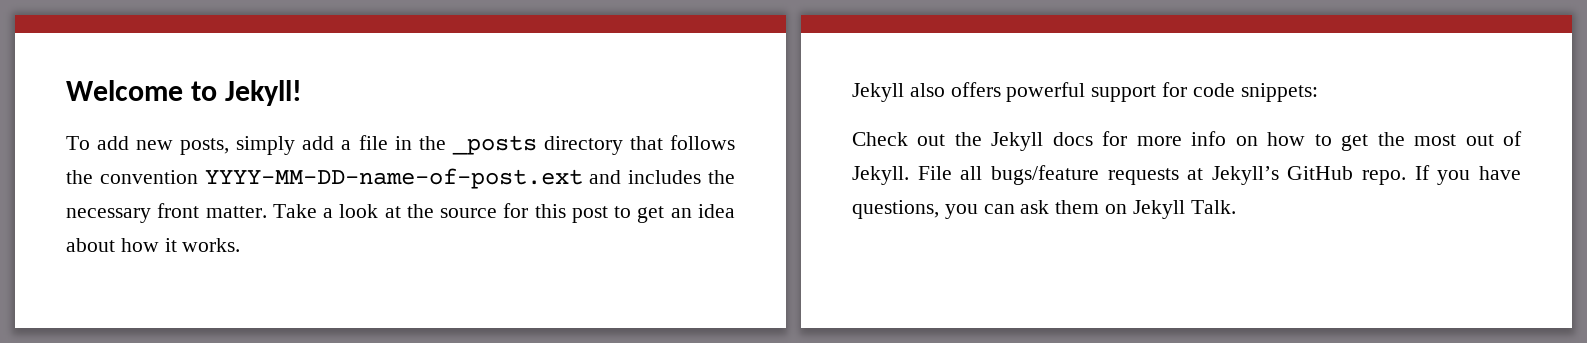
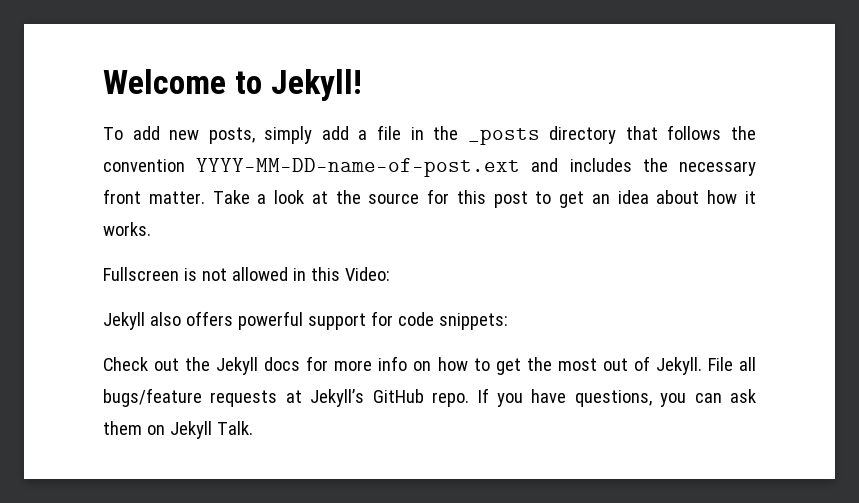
(241, 245) none -> [103,267,390,281] // Fullscreen is not allowed in this Video:

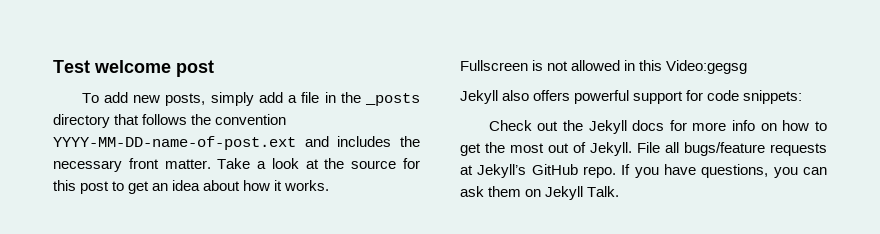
[103,69,363,101] Welcome to Jekyll! -> [53,60,214,77] Test welcome post
[344,267,390,281] Video: -> [666,60,748,74] Video:gegsg

